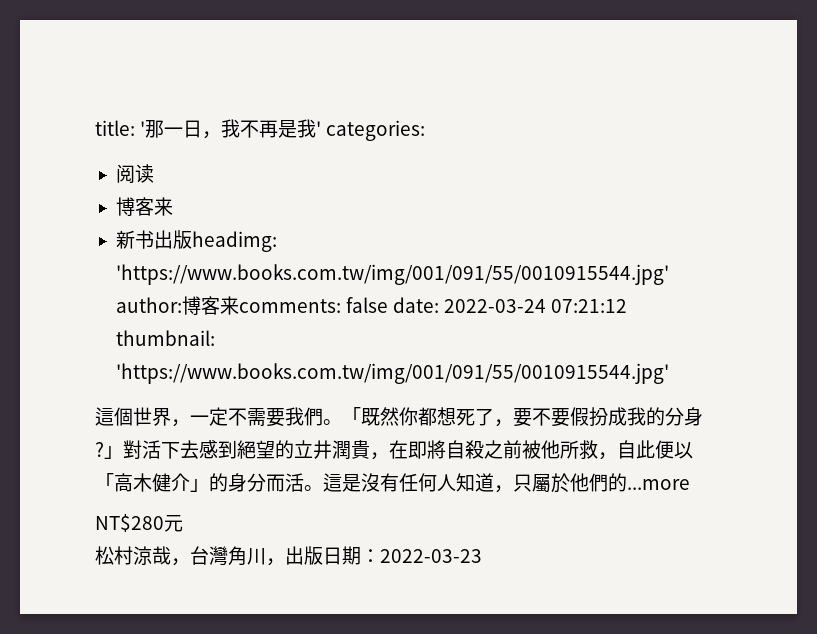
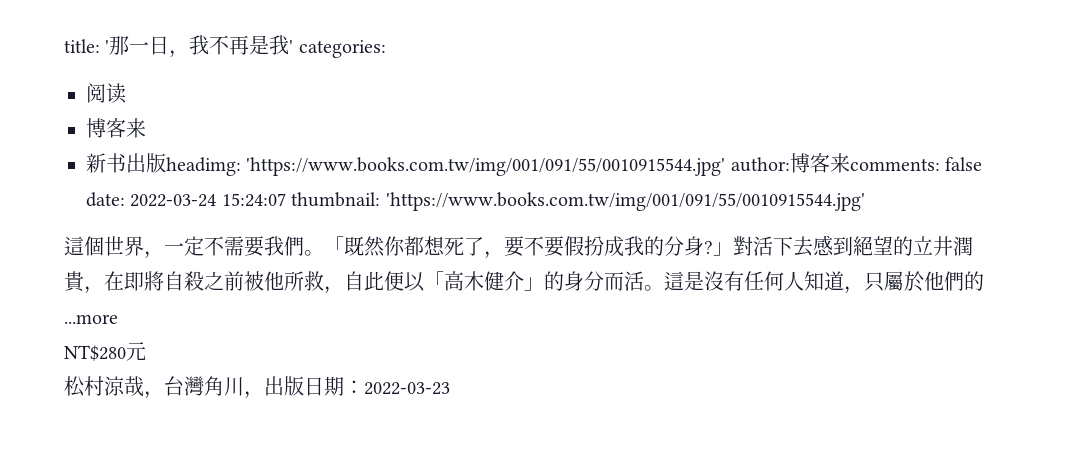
[551,299,628,313] 07:21:12 -> [221,193,286,207] 15:24:07

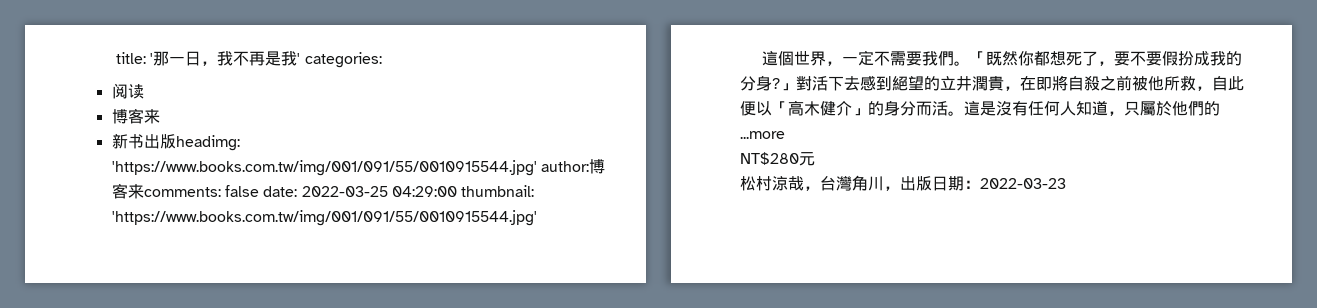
[130,193,286,207] 2022-03-24 15:24:07 -> [301,186,457,197] 2022-03-25 04:29:00

